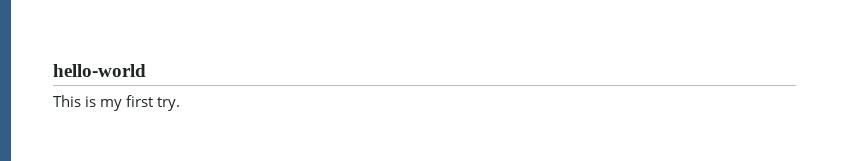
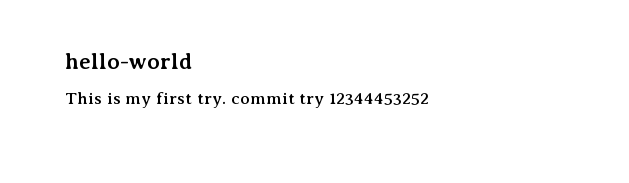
(181, 104) none -> [230,92,430,108] commit try 12344453252

